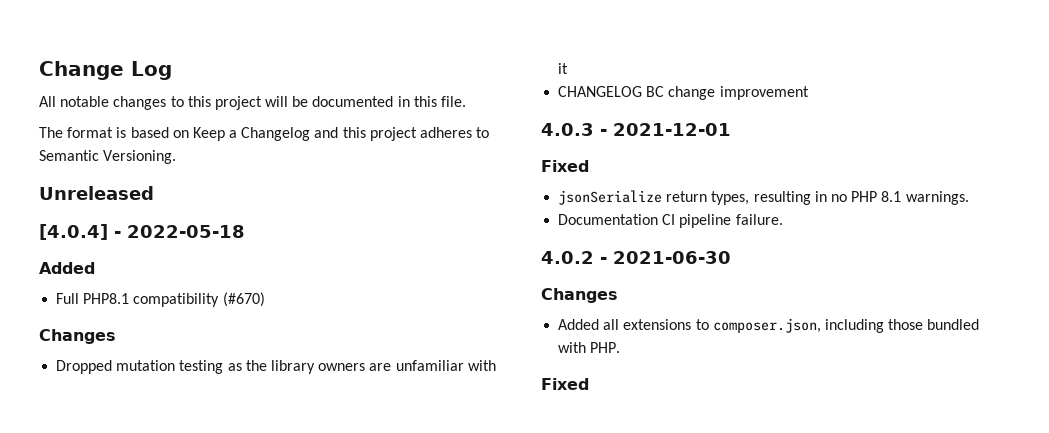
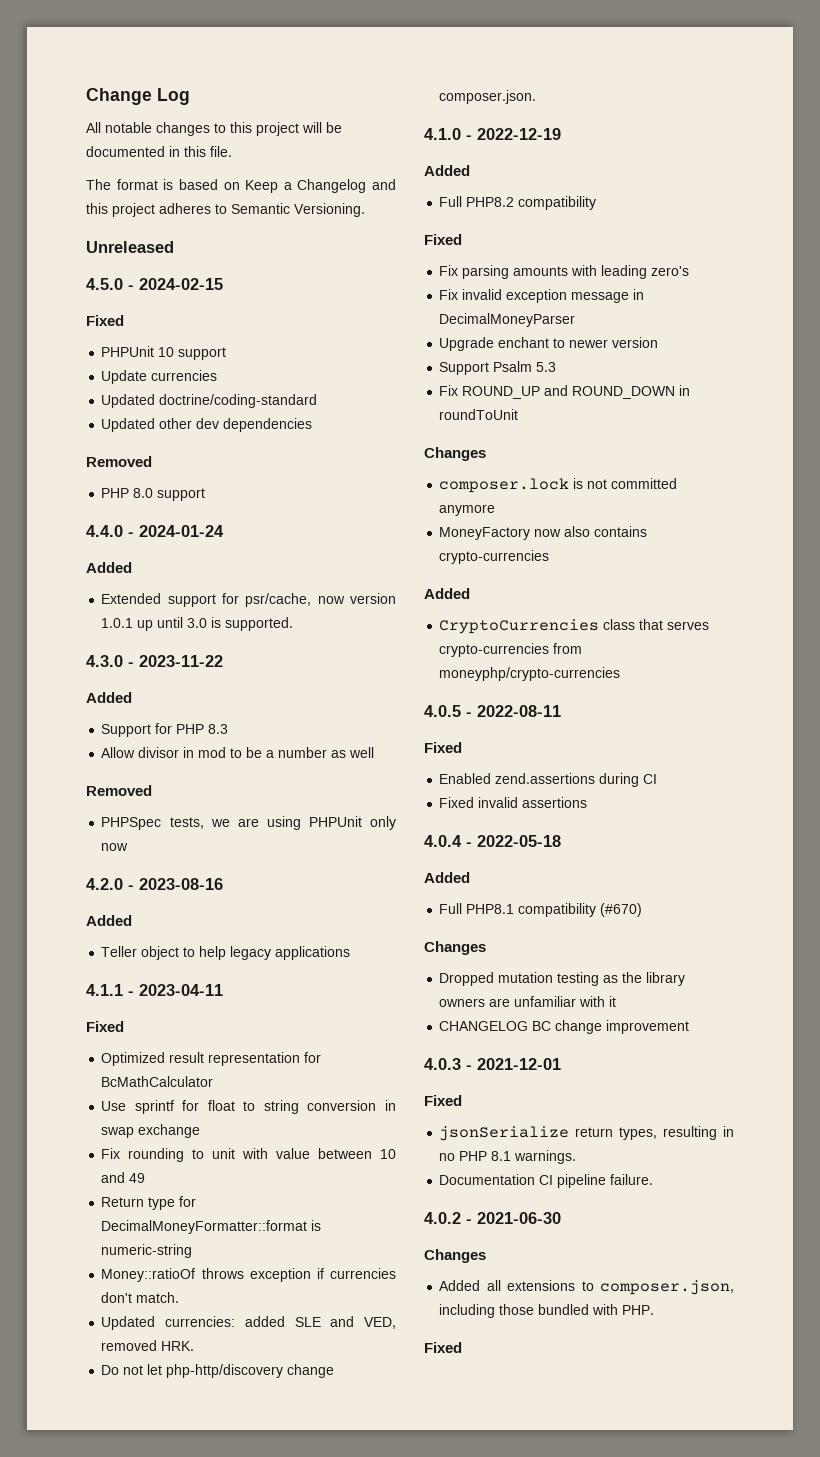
[39,224,108,240] [4.0.4] -> [86,278,223,290] [86,315,124,326] [101,346,227,360] [101,370,218,384] [101,394,318,408] [101,418,313,432] [86,456,152,467] [101,488,206,501] [86,525,224,537] [86,562,132,573] [101,593,396,607] [101,617,294,631] [86,655,223,667] [86,692,132,703] [101,723,229,737] [101,747,375,758] [86,785,152,796] [101,816,396,830] [101,843,129,851] [86,878,223,890] [86,915,132,926] [101,946,351,960] [86,984,223,996] [86,1021,124,1032] [101,1052,322,1066] [101,1076,214,1087] [101,1100,396,1114] [101,1124,201,1138] [101,1148,397,1162] [101,1172,146,1183] [101,1196,197,1210] [101,1220,322,1234] [101,1244,193,1258] [101,1268,396,1282] [101,1292,180,1303] [101,1316,396,1330] [101,1340,195,1351] [101,1364,335,1378] [439,90,537,104] [424,128,561,140] [424,165,470,176] [439,196,597,210] [424,234,462,245] [439,265,690,279] [439,289,645,303] [439,313,576,327] [439,337,659,351] [439,361,557,375] [439,385,691,399] [439,409,519,420] [424,447,486,461] [439,478,678,493] [439,504,496,516] [439,526,648,540] [439,550,550,564] [424,588,470,599] [439,619,710,634] [439,643,583,657] [439,667,621,681] [424,705,561,717] [424,742,462,753] [439,773,658,787] [439,797,588,808] [424,835,462,847] 4.5.0 - 2024-02-15 // Fixed // PHPUnit 10 support // Update currencies // Updated doctrine/coding-standard // Updated other dev dependencies // Removed // PHP 8.0 support // 4.4.0 - 2024-01-24 // Added // Extended support for psr/cache, now version 1.0.1 up until 3.0 is supported. // 4.3.0 - 2023-11-22 // Added // Support for PHP 8.3 // Allow divisor in mod to be a number as well // Removed // PHPSpec tests, we are using PHPUnit only now // 4.2.0 - 2023-08-16 // Added // Teller object to help legacy applications // 4.1.1 - 2023-04-11 // Fixed // Optimized result representation for BcMathCalculator // Use sprintf for float to string conversion in swap exchange // Fix rounding to unit with value between 10 and 49 // Return type for DecimalMoneyFormatter::format is numeric-string // Money::ratioOf throws exception if currencies don't match. // Updated currencies: added SLE and VED, removed HRK. // Do not let php-http/discovery change composer.json. // 4.1.0 - 2022-12-19 // Added // Full PHP8.2 compatibility // Fixed // Fix parsing amounts with leading zero's // Fix invalid exception message in DecimalMoneyParser // Upgrade enchant to newer version // Support Psalm 5.3 // Fix ROUND_UP and ROUND_DOWN in roundToUnit // Changes // composer.lock is not committed anymore // MoneyFactory now also contains crypto-currencies // Added // CryptoCurrencies class that serves crypto-currencies from moneyphp/crypto-currencies // 4.0.5 - 2022-08-11 // Fixed // Enabled zend.assertions during CI // Fixed invalid assertions // 4.0.4

